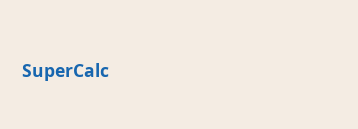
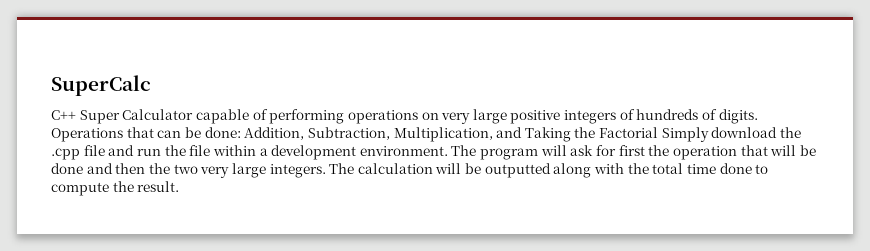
(109, 72) none -> [51,109,758,124] [51,127,802,142] [51,145,816,160] [51,163,769,178] [51,181,180,196] // C++ Super Calculator capable of performing operations on very large positive integers of hundreds of digits. Operations that can be done: Addition, Subtraction, Multiplication, and Taking the Factorial Simply download the .cpp file and run the file within a development environment. The program will ask for first the operation that will be done and then the two very large integers. The calculation will be outputted along with the total time done to compute the result.

